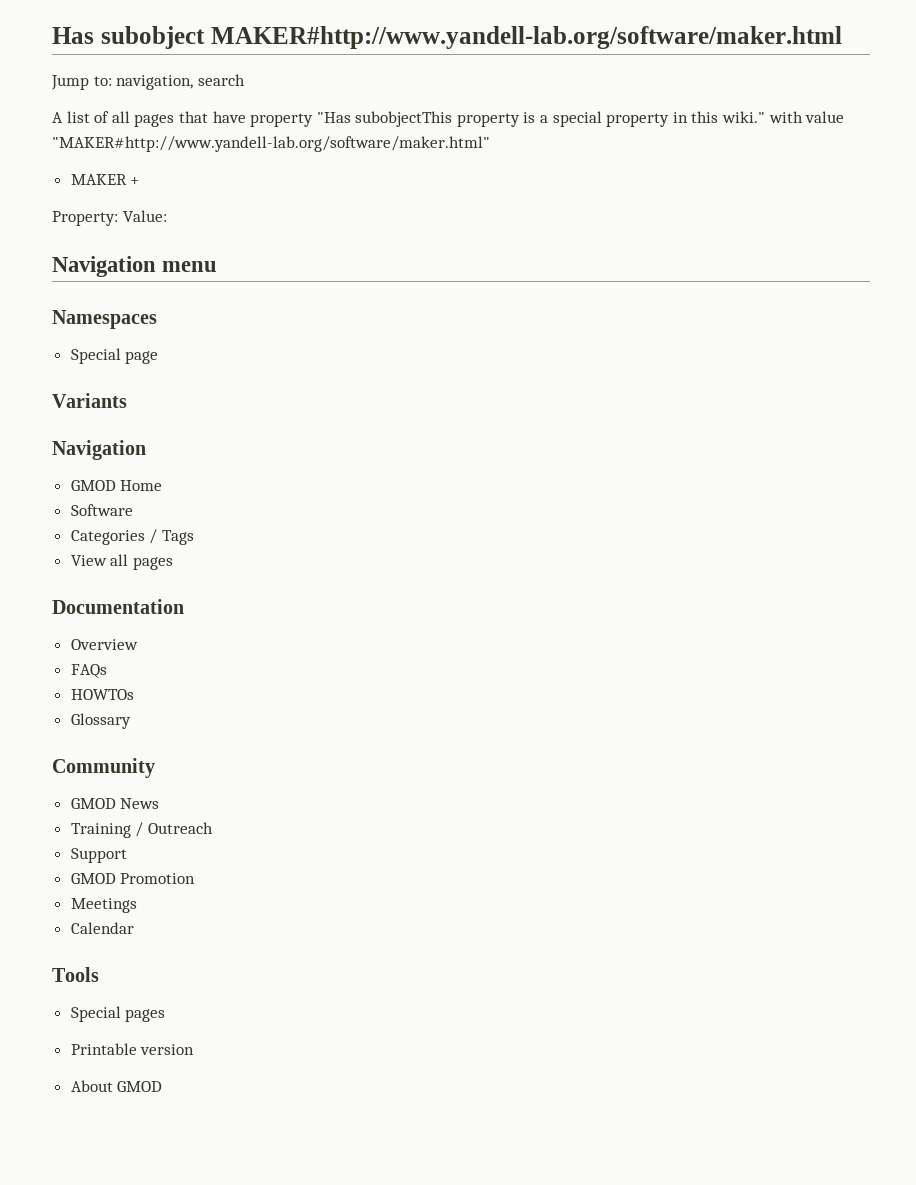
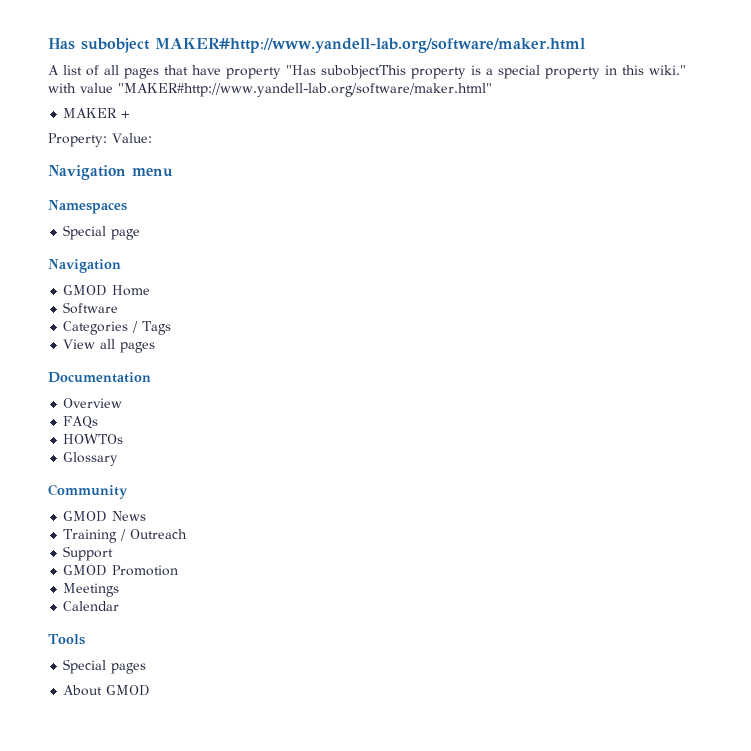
[51,74,245,90] // Jump to: navigation, search -> (585, 45) none
[52,393,127,408] // Variants -> (141, 234) none
[70,1043,195,1055] // Printable version -> (147, 668) none

